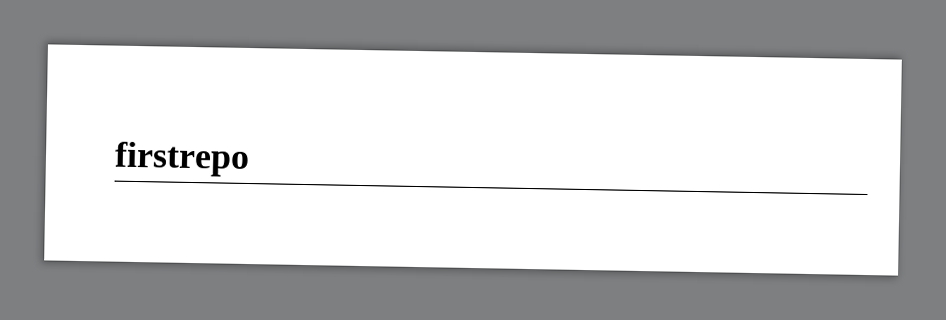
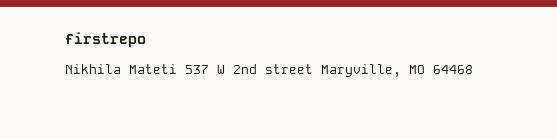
(250, 159) none -> [65,64,473,77] // Nikhila Mateti 537 W 2nd street Maryville, MO 64468

